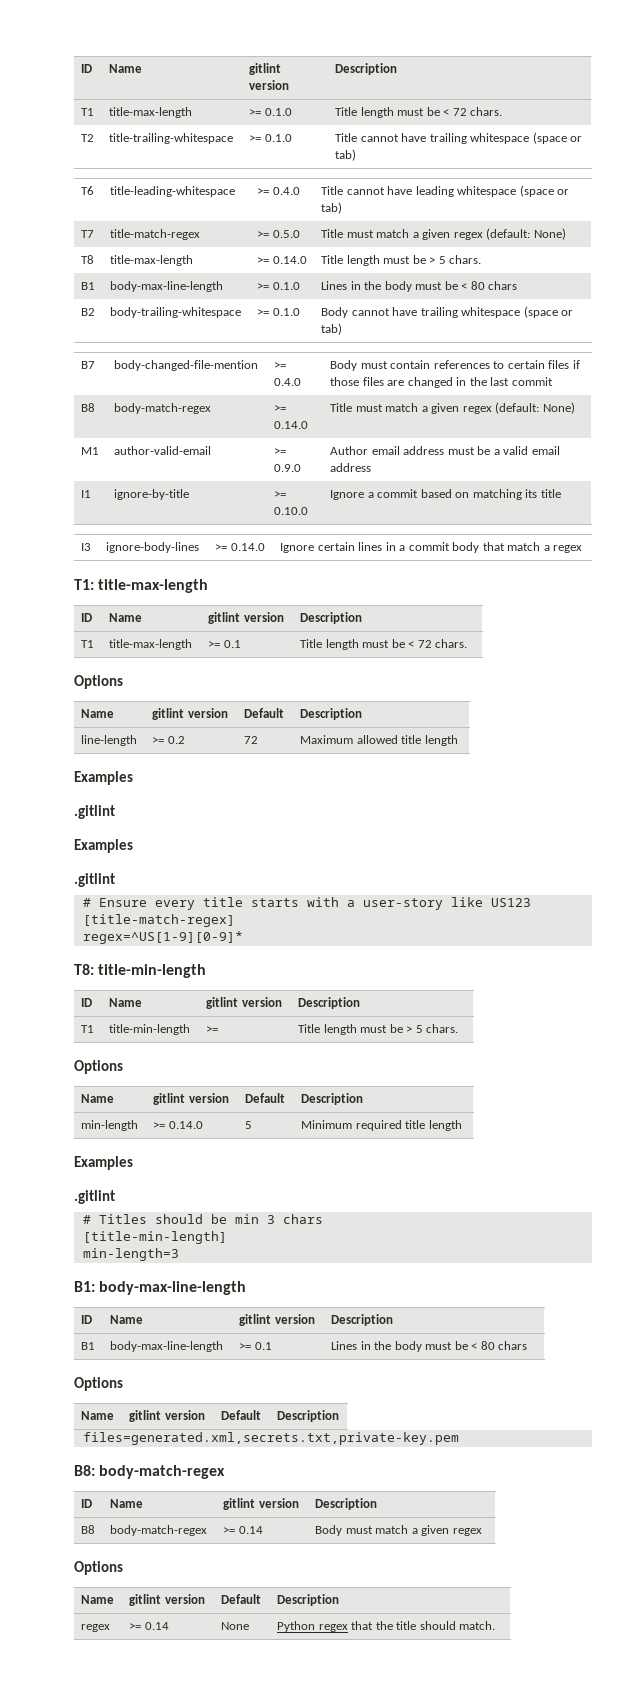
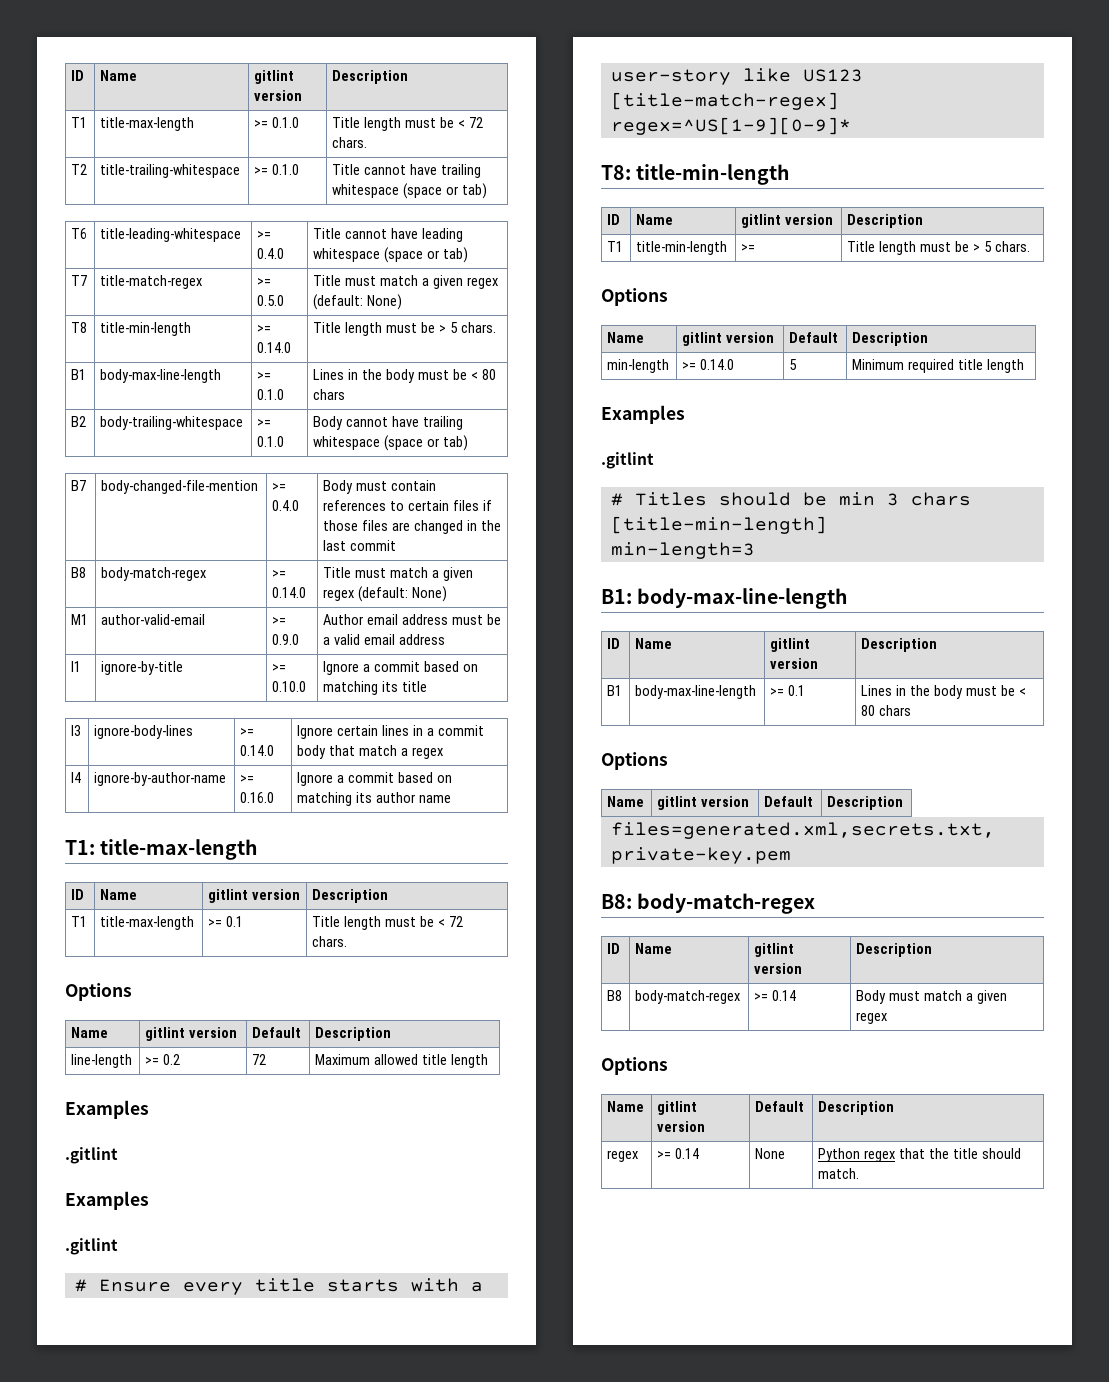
[110,255,194,266] title-max-length -> [100,322,192,336] title-min-length
(583, 549) none -> [71,772,82,783] [94,772,227,786] [240,775,255,783] [240,792,275,803] [297,772,453,786] [297,792,452,806] // I4 | ignore-by-author-name | >= 0.16.0 | Ignore a commit based on matching its author name

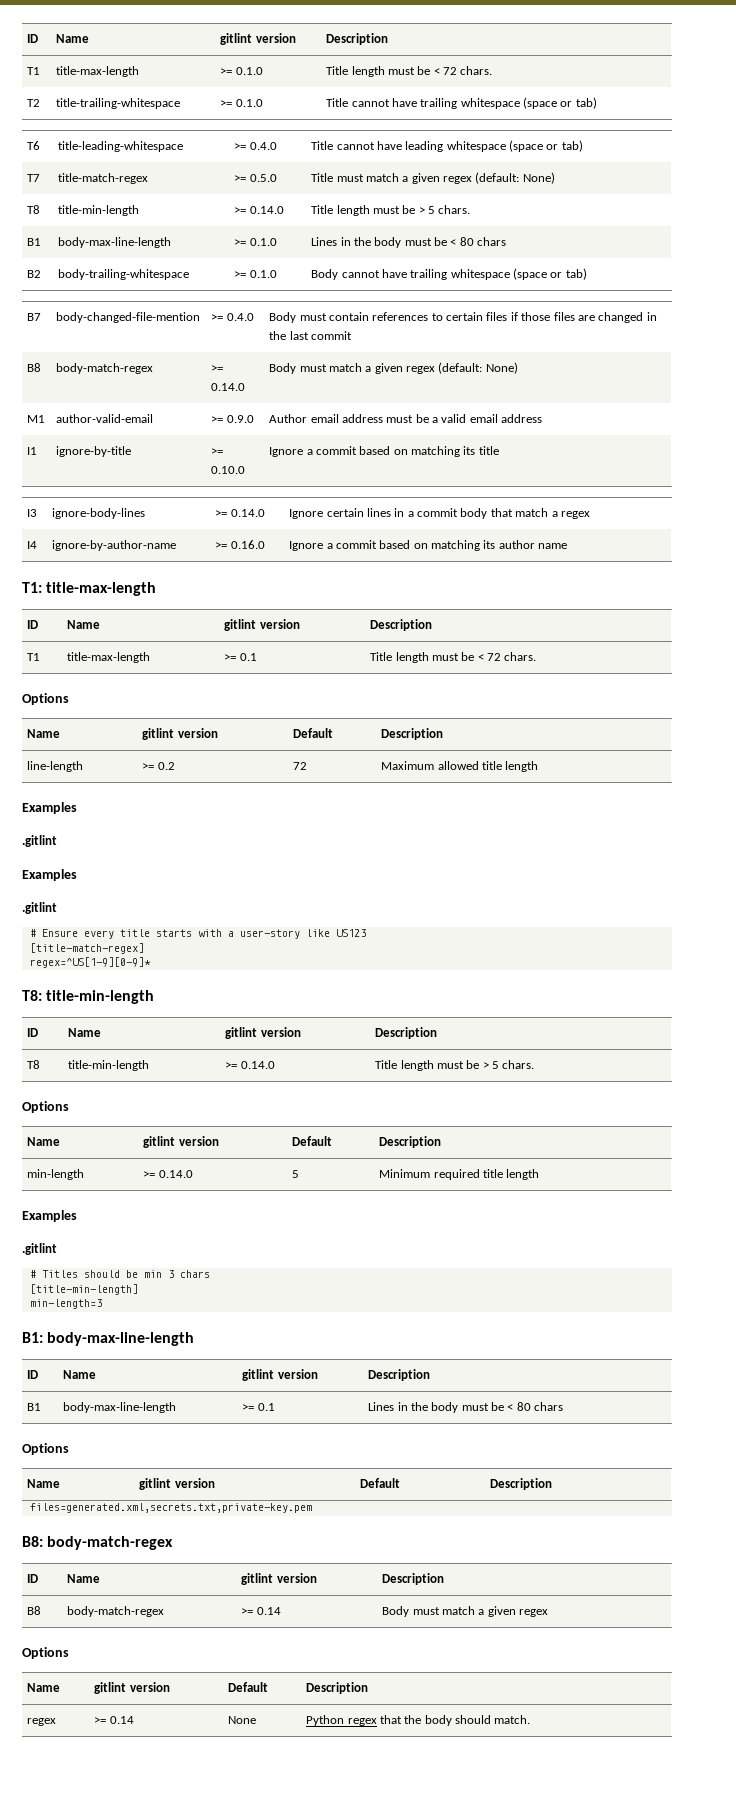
[323,567,352,578] Title -> [269,363,297,374] Body
[607,241,624,252] [636,241,728,255] [741,244,756,252] T1 | title-min-length | >= -> [27,1060,41,1069] [68,1060,150,1071] [225,1061,275,1069] T8 | title-min-length | >= 0.14.0
[953,1148,979,1159] title -> [424,1715,452,1726] body

